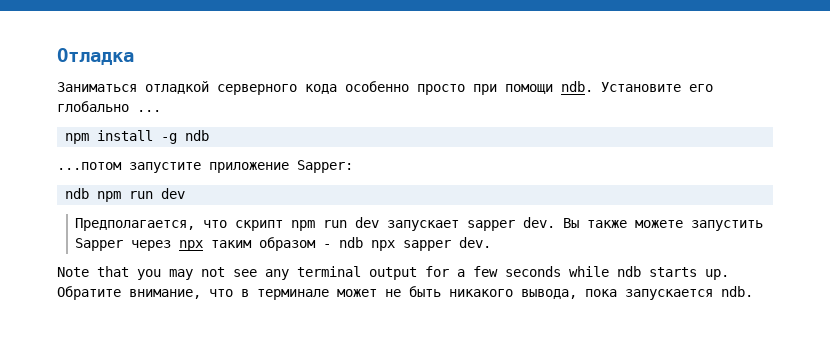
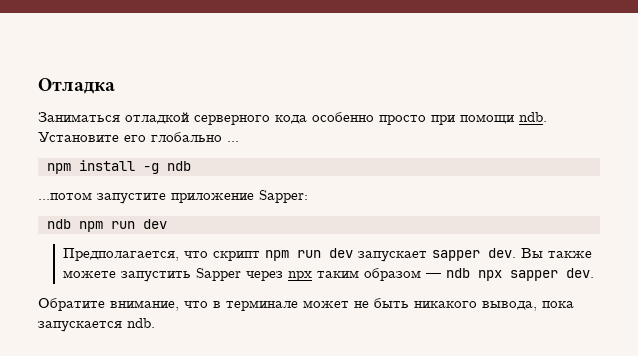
[323,244,332,248] - -> [426,273,442,278] —
[57,266,729,280] Note that you may not see any terminal output for a few seconds while ndb starts up. -> (595, 273) none

